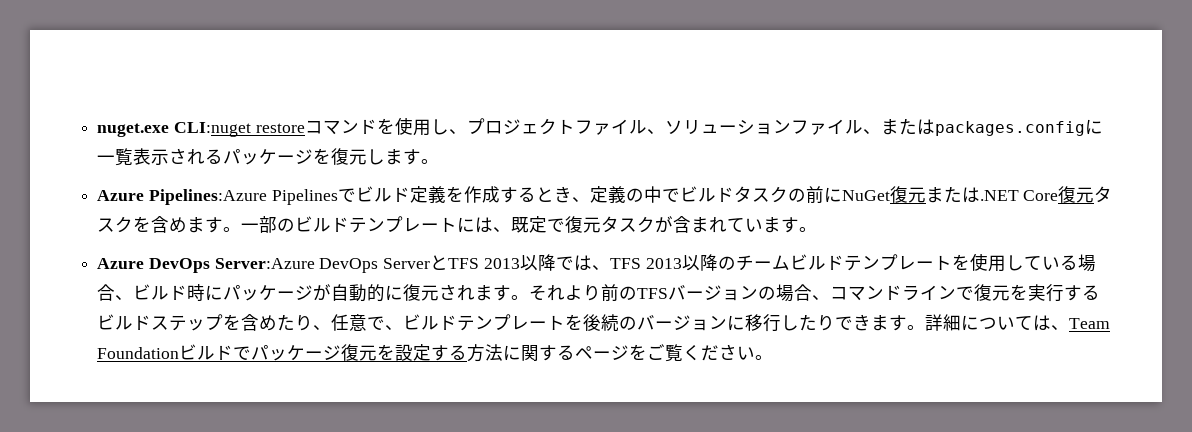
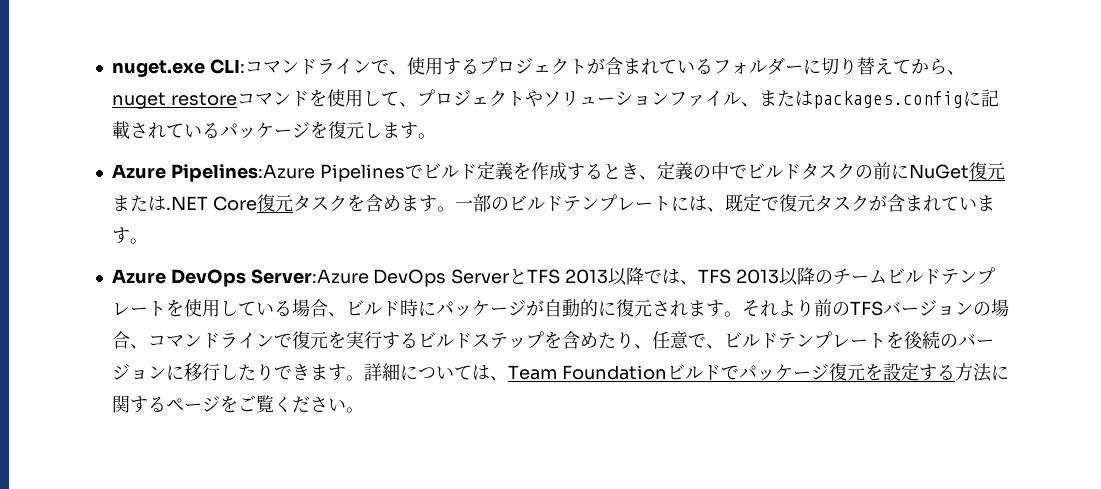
[173,122,251,137] CLI:nuget -> [209,57,965,75] [111,92,166,109] CLI:コマンドラインで、使用するプロジェクトが含まれているフォルダーに切り替えてから、nuget
(449, 127) none -> [380,91,399,106] て
[574,119,665,135] ファイル、 -> [524,90,543,107] や
[97,148,206,166] 一覧表示され -> [980,89,999,107] [111,121,202,140] 記載されてい

